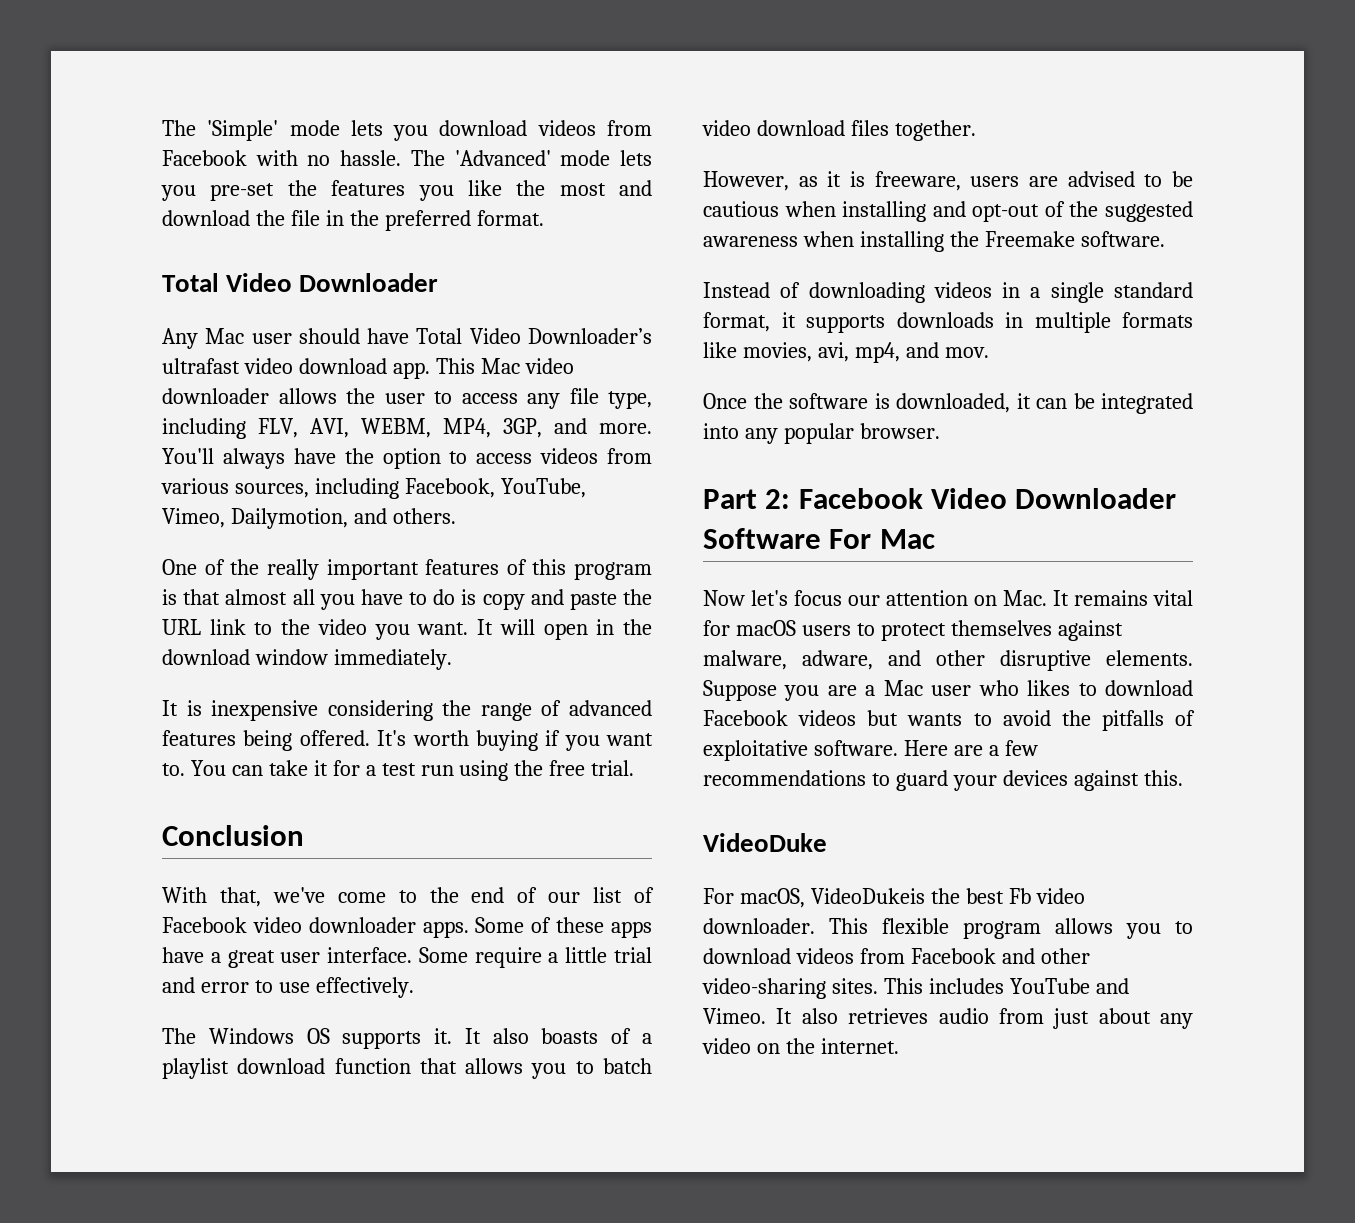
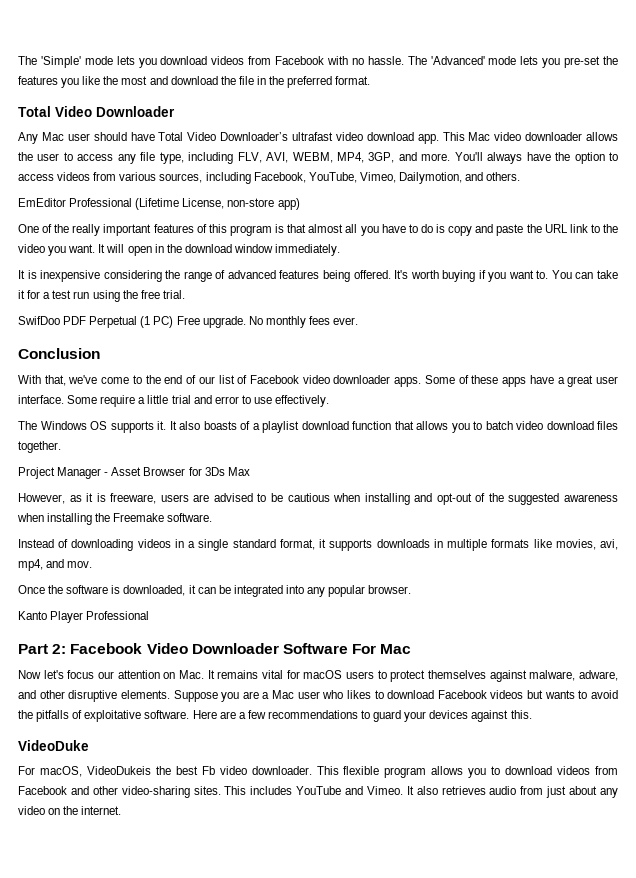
(456, 516) none -> [18,198,300,210] // EmEditor Professional (Lifetime License, non-store app)
(635, 768) none -> [18,316,359,328] // SwifDoo PDF Perpetual (1 PC) Free upgrade. No monthly fees ever.
(976, 130) none -> [18,467,250,479] // Project Manager - Asset Browser for 3Ds Max
(940, 431) none -> [18,611,150,623] // Kanto Player Professional

